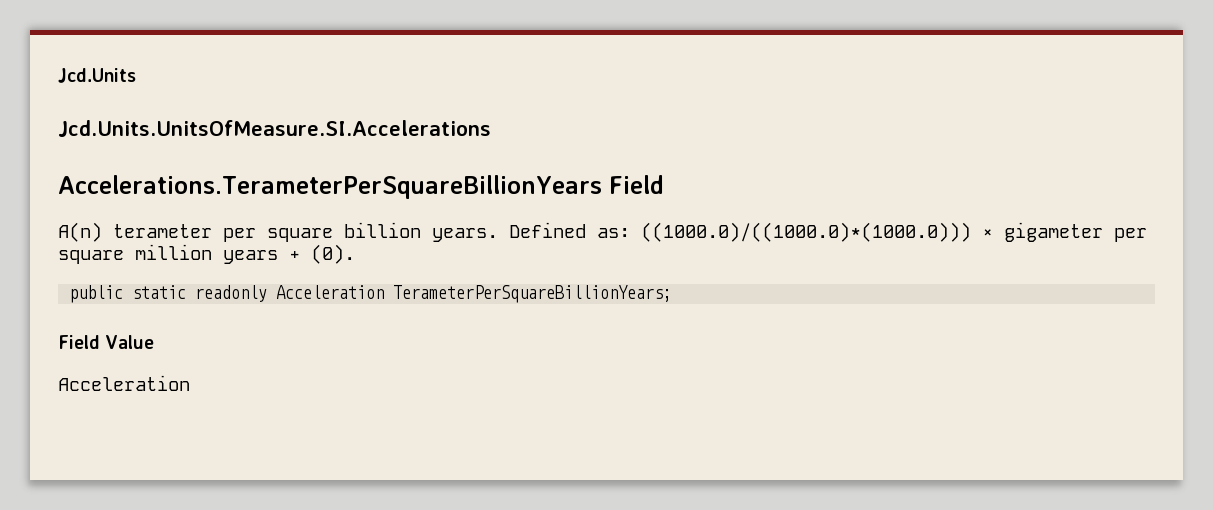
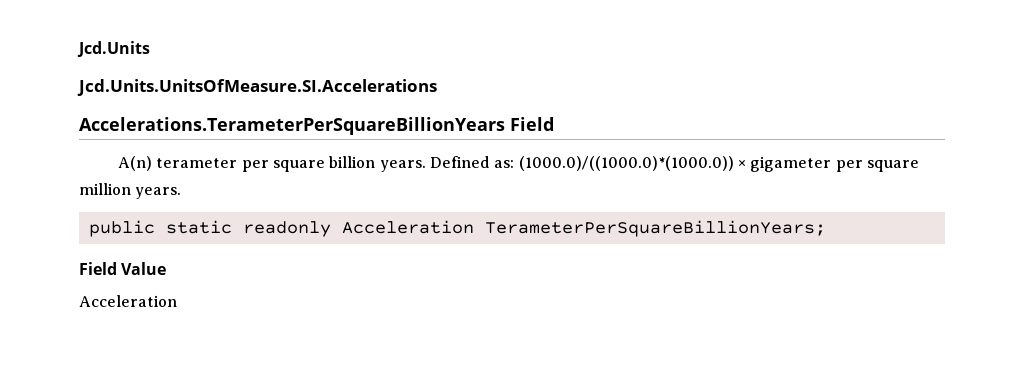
[641,222,971,242] ((1000.0)/((1000.0)*(1000.0))) -> [518,156,734,171] (1000.0)/((1000.0)*(1000.0))
[223,244,355,264] years + (0). -> [135,187,182,199] years.

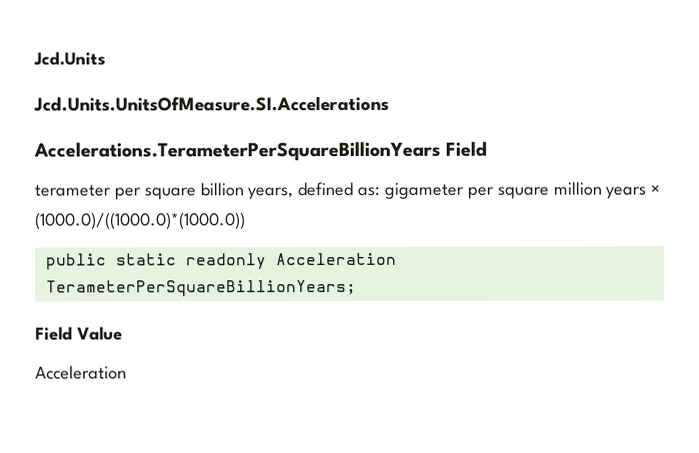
[118,156,153,171] A(n) -> (488, 149) none
[379,156,746,172] years. Defined as: (1000.0)/((1000.0)*(1000.0)) × -> [247,181,381,200] years, defined as:
[135,187,182,199] years. -> [605,184,661,199] [34,212,246,230] years × (1000.0)/((1000.0)*(1000.0))

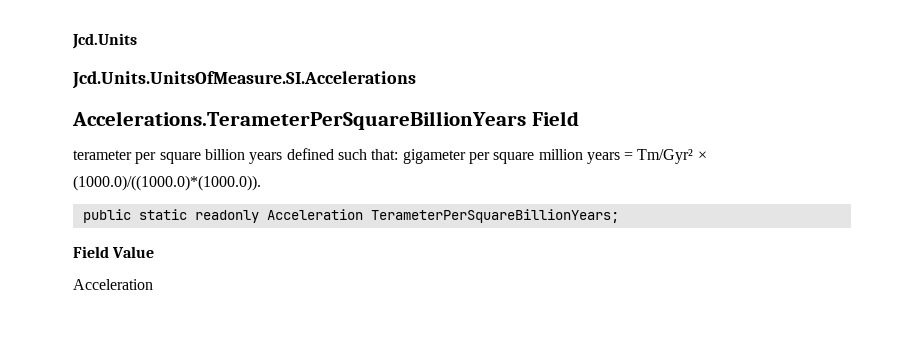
[247,181,381,200] years, defined as: -> [249,148,399,164] years defined such that:
[650,184,661,195] [34,212,246,230] × (1000.0)/((1000.0)*(1000.0)) -> [624,149,707,164] [73,175,261,191] = Tm/Gyr² × (1000.0)/((1000.0)*(1000.0)).

